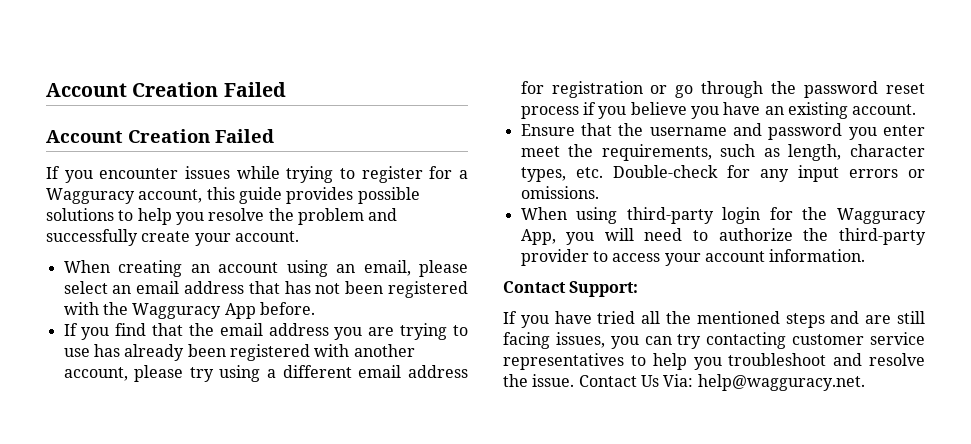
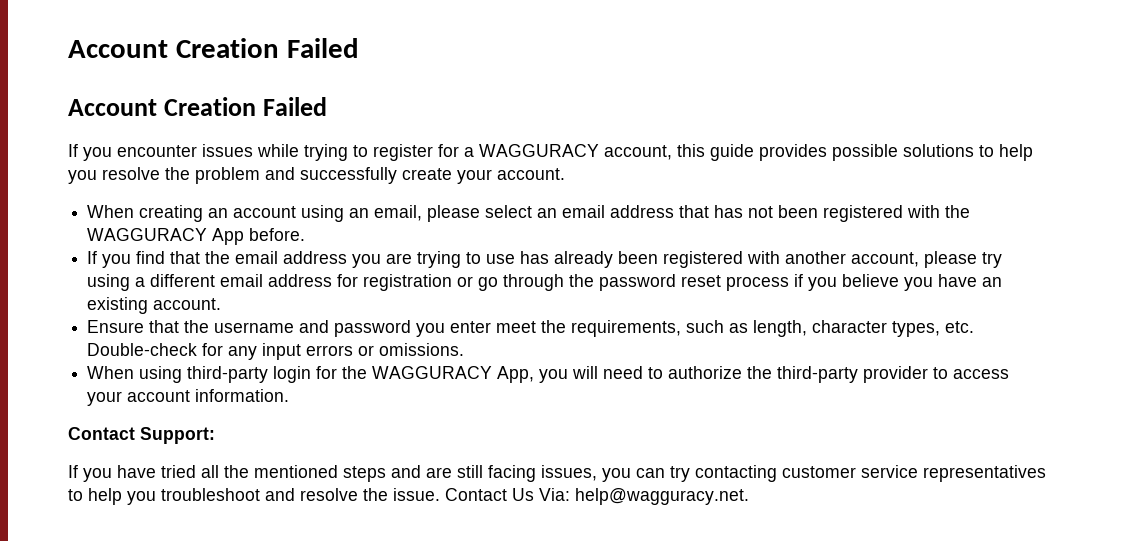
[46,188,135,204] Wagguracy -> [479,144,599,157] WAGGURACY
[132,303,222,319] Wagguracy -> [87,228,208,241] WAGGURACY
[837,208,926,224] Wagguracy -> [372,366,493,379] WAGGURACY

